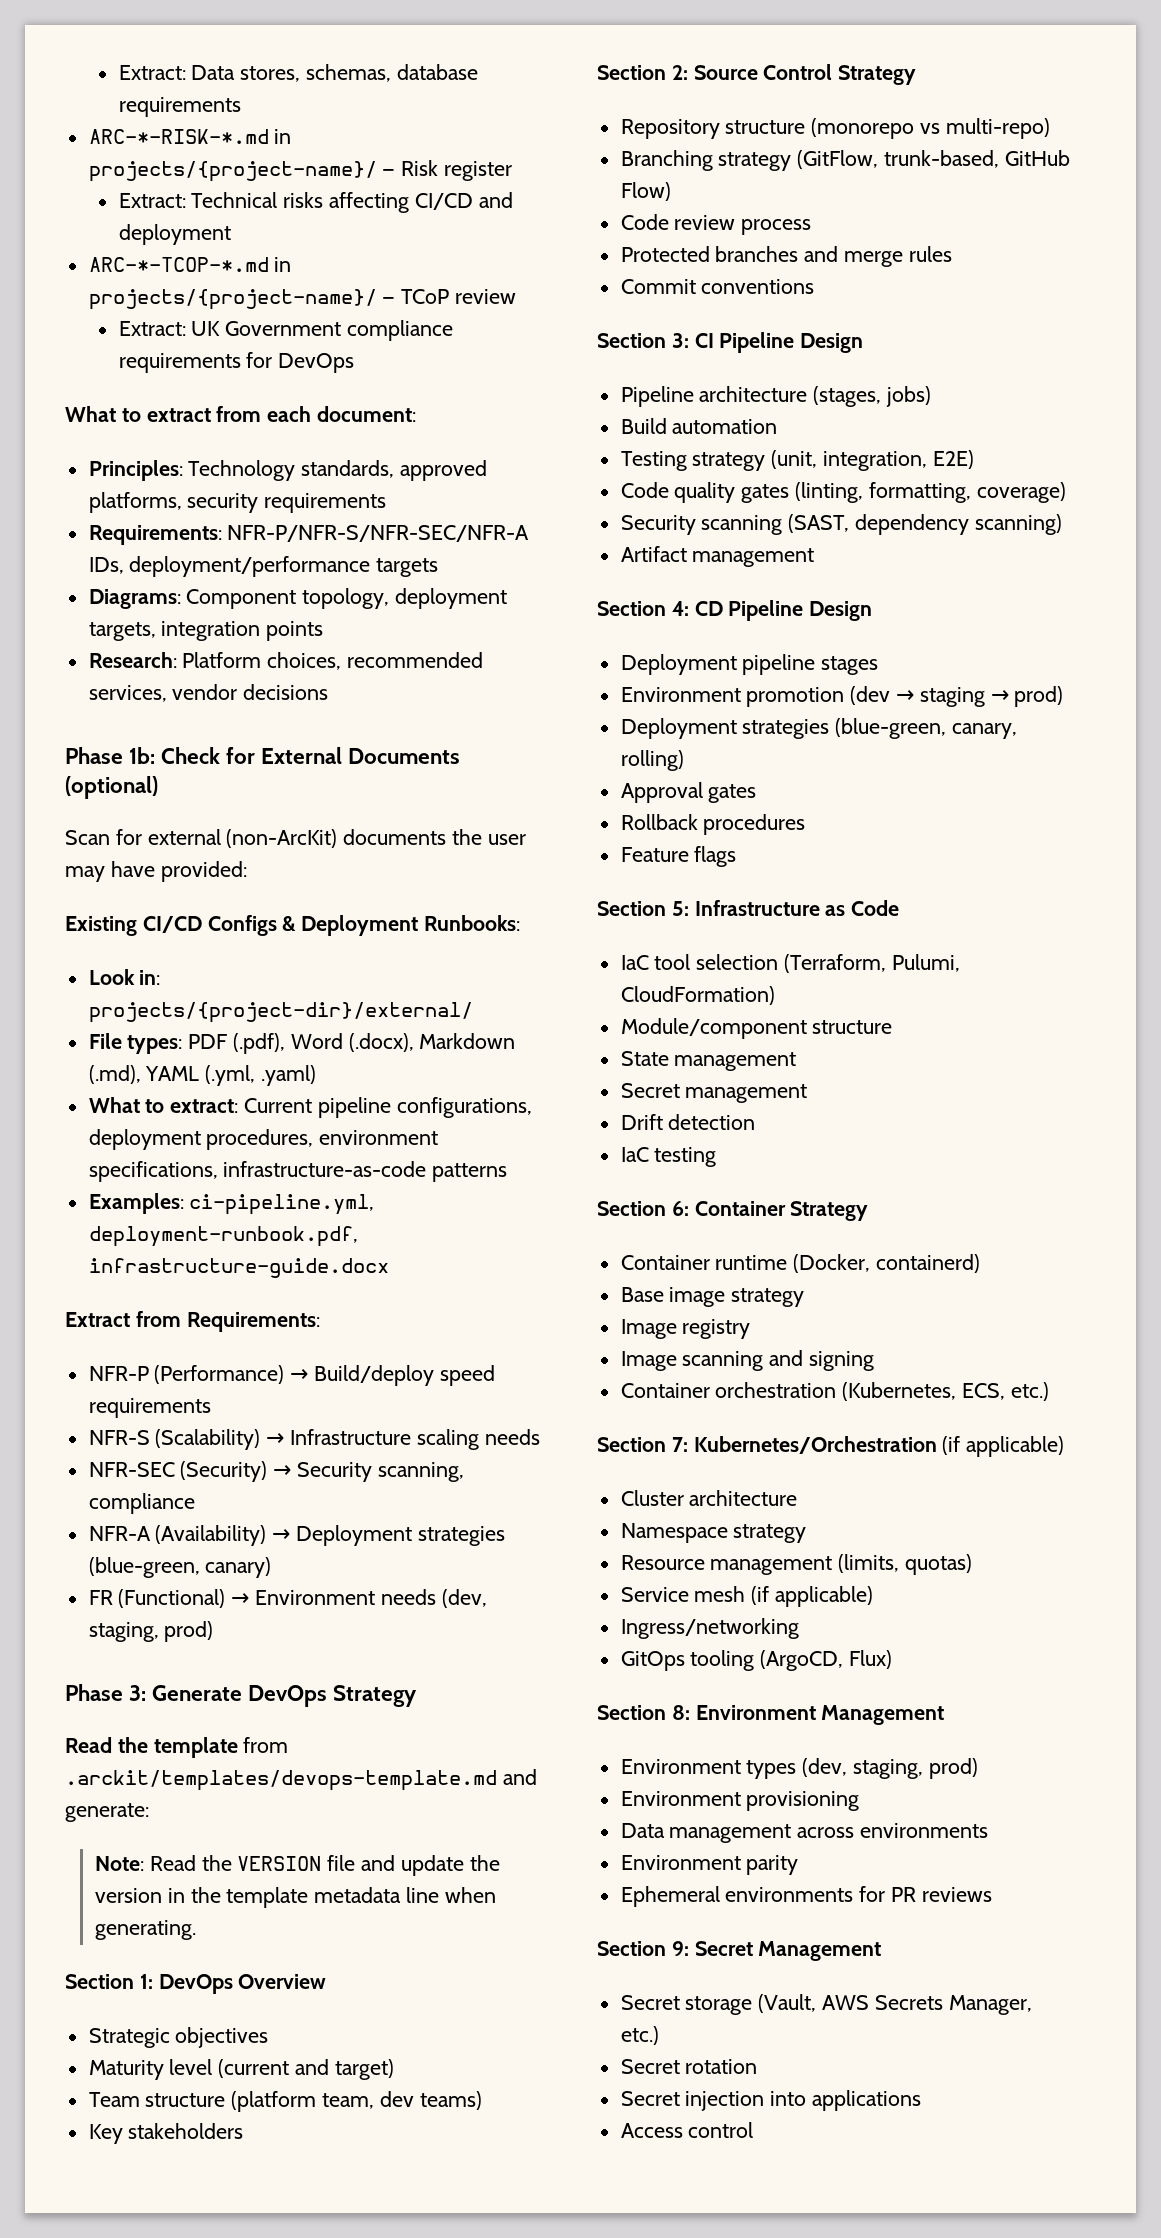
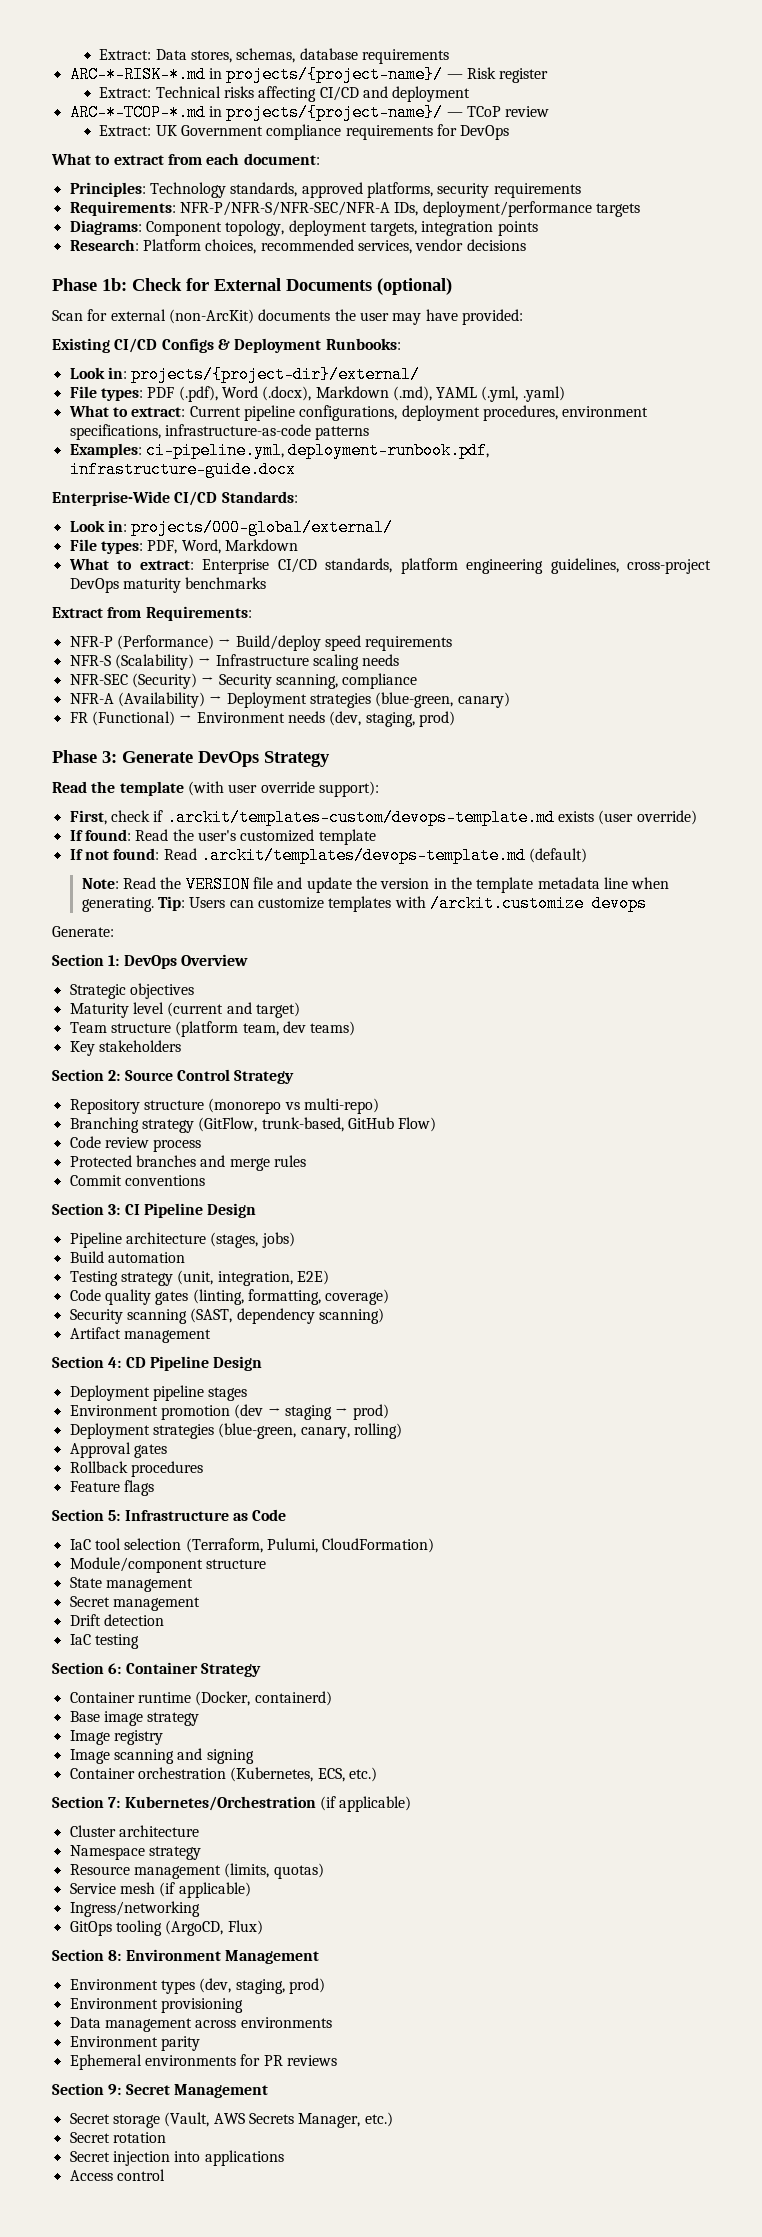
(389, 1268) none -> [52,491,298,506] [69,519,394,536] [69,539,298,554] [68,558,711,574] [69,577,267,593] // Enterprise-Wide CI/CD Standards: // Look in: projects/000-global/external/ // File types: PDF, Word, Markdown // What to extract: Enterprise CI/CD standards, platform engineering guidelines, cross-project DevOps maturity benchmarks
[243,1737,289,1753] [65,1769,537,1791] [65,1803,149,1822] from .arckit/templates/devops-template.md and generate: -> [187,781,379,797] [69,809,697,826] [69,829,376,845] [69,847,588,864] (with user override support): // First, check if .arckit/templates-custom/devops-template.md exists (user override) // If found: Read the user's customized template // If not found: Read .arckit/templates/devops-template.md (default)
(197, 1930) none -> [158,895,647,912] [52,926,114,937] Tip: Users can customize templates with /arckit.customize devops // Generate:

